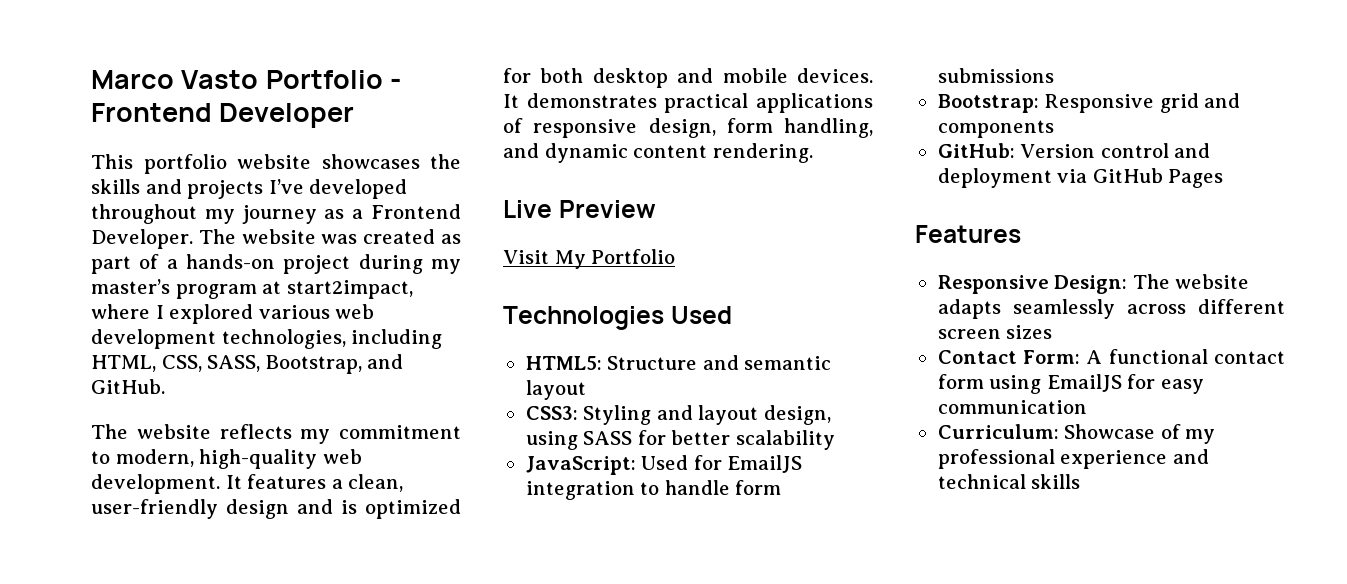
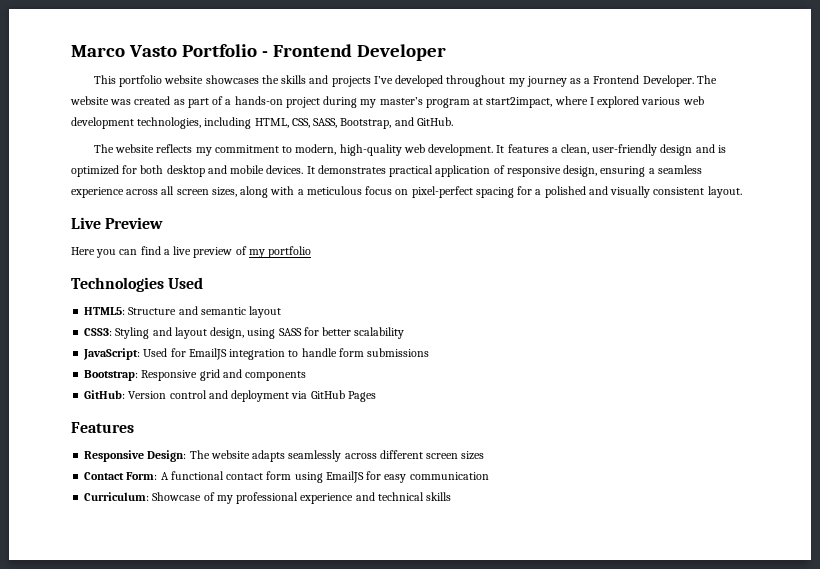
[756,93,873,113] applications -> [435,165,491,177] application
[726,118,873,138] [503,143,813,163] [503,200,656,218] [503,249,676,269] form handling, and dynamic content rendering. // Live Preview // Visit My Portfolio -> [600,165,702,177] [71,186,742,198] [71,217,164,229] [71,246,312,258] ensuring a seamless experience across all screen sizes, along with a meticulous focus on pixel-perfect spacing for a polished and visually consistent layout. // Live Preview // Here you can find a live preview of my portfolio

